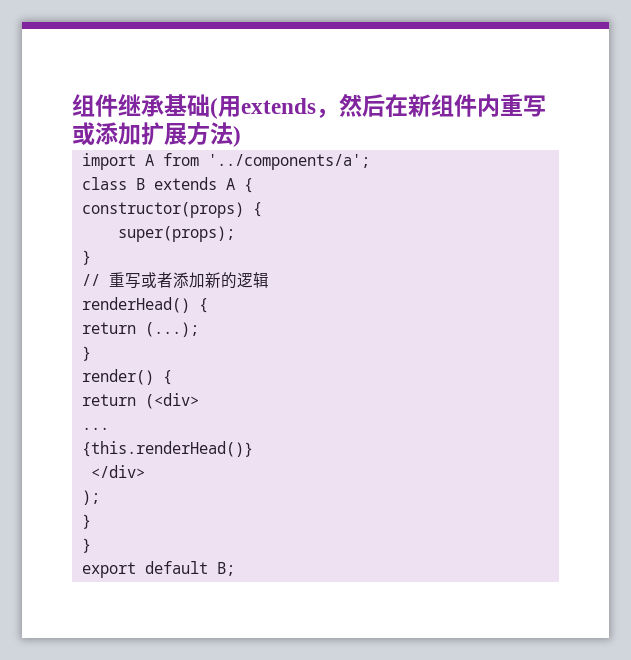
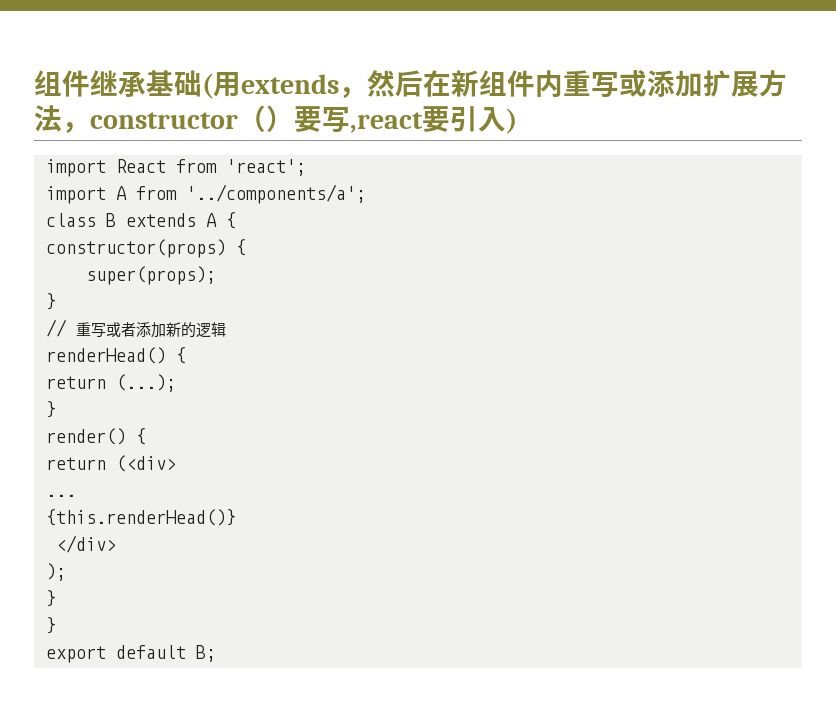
[233,126,241,147] ) -> [62,105,517,134] [46,159,307,177] ，constructor（）要写,react要引入) // import React from 'react';

